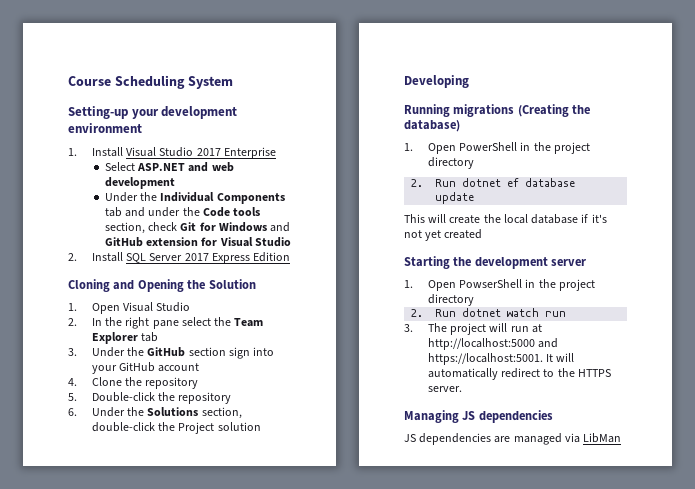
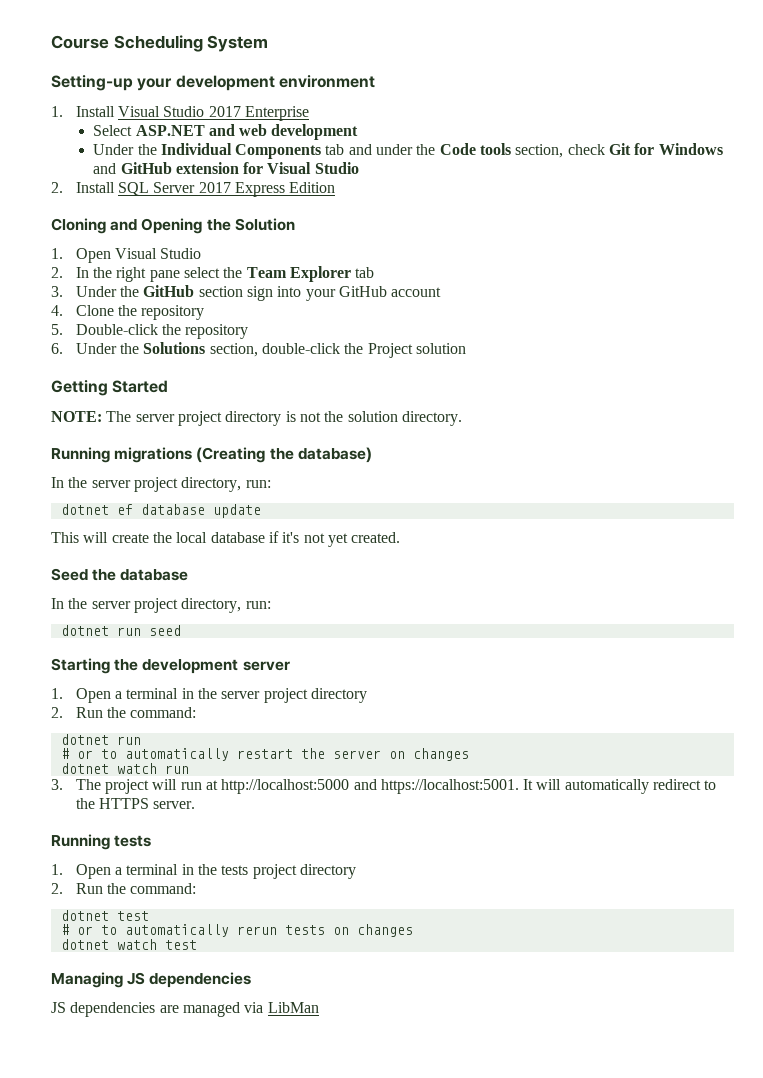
[404,75,469,88] Developing -> [51,380,169,396] [51,411,462,426] Getting Started // NOTE: The server project directory is not the solution directory.
[404,142,590,154] [427,157,474,169] [411,179,457,187] 1. Open PowerShell in the project directory // 2. Run -> [51,477,271,492] In the server project directory, run: //
[444,229,483,239] created -> [351,532,401,543] [51,568,189,581] [51,598,271,613] [60,625,181,636] created. // Seed the database // In the server project directory, run: // dotnet run seed
[459,279,595,291] [427,294,474,306] [411,309,457,317] PowserShell in the project directory // 2. Run -> [114,688,367,703] [51,707,197,718] [60,734,141,745] [60,748,469,761] a terminal in the server project directory // 2. Run the command: // dotnet run // # or to automatically restart the server on changes //
(462, 389) none -> [51,834,152,850] [51,864,356,879] [51,883,197,894] [60,910,149,921] [60,924,413,937] [60,939,197,950] // Running tests // 1. Open a terminal in the tests project directory // 2. Run the command: // dotnet test // # or to automatically rerun tests on changes // dotnet watch test

